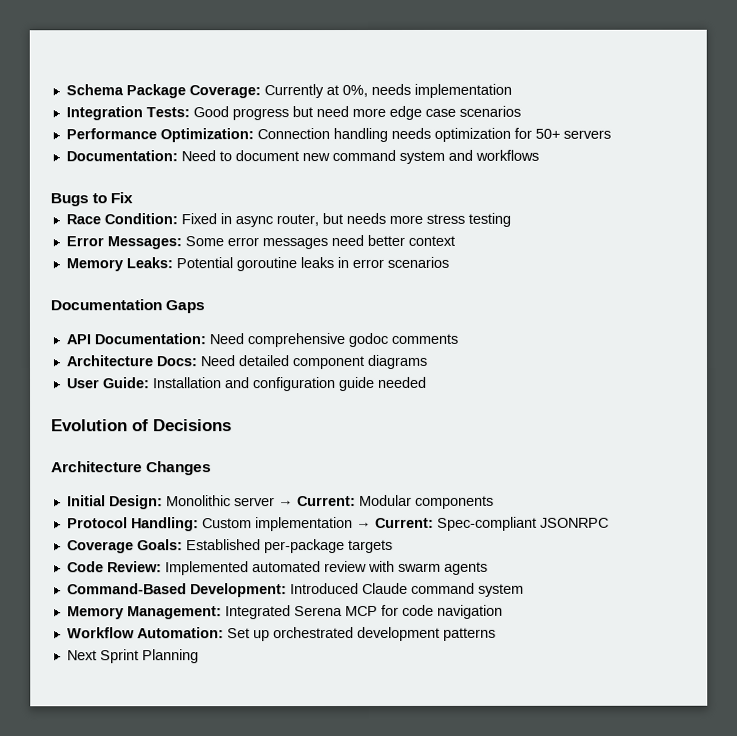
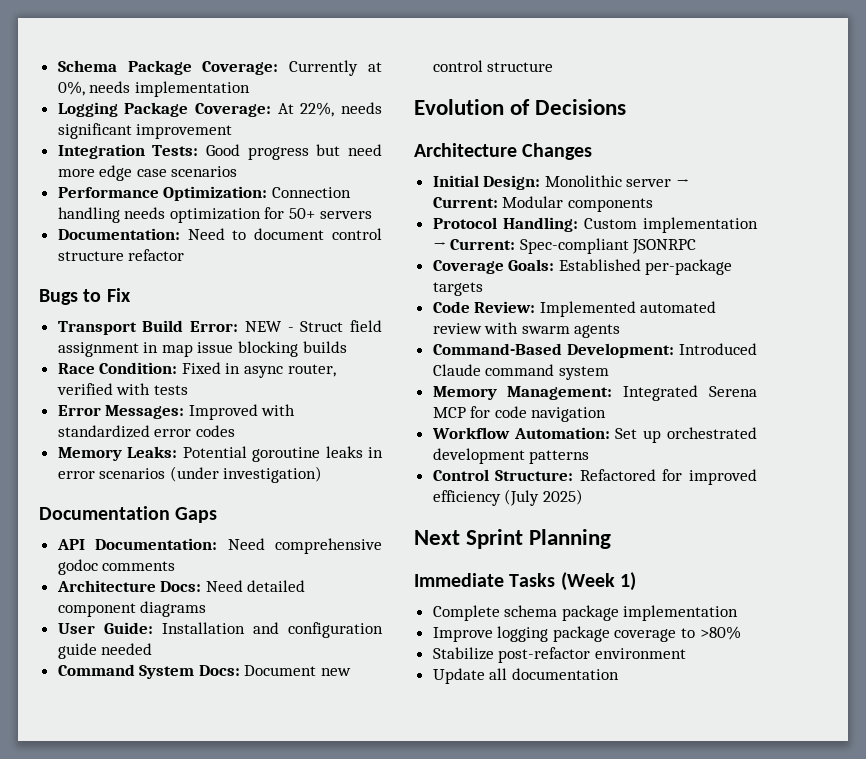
(512, 90) none -> [57,102,383,117] [57,123,233,139] // Logging Package Coverage: At 22%, needs significant improvement
[301,149,539,164] [50,192,134,207] new command system and workflows // Bugs to Fix -> [331,228,382,240] [57,249,185,261] [39,288,131,305] [57,320,382,335] [57,341,347,357] control structure refactor // Bugs to Fix // Transport Build Error: NEW - Struct field assignment in map issue blocking builds
[321,212,511,227] [65,234,455,250] but needs more stress testing // Error Messages: Some error messages need better context -> [56,383,188,395] [57,404,296,420] [57,425,235,438] verified with tests // Error Messages: Improved with standardized error codes
(449, 262) none -> [169,466,323,483] (under investigation)
(427, 382) none -> [57,664,352,679] [432,60,554,72] // Command System Docs: Document new control structure
[66,649,199,664] Next Sprint Planning -> [432,469,757,485] [432,489,583,506] [414,529,612,549] [414,572,637,591] [432,605,739,621] [432,626,741,642] [432,647,686,663] [432,668,619,684] Control Structure: Refactored for improved efficiency (July 2025) // Next Sprint Planning // Immediate Tasks (Week 1) // Complete schema package implementation // Improve logging package coverage to >80% // Stabilize post-refactor environment // Update all documentation

